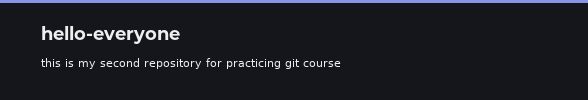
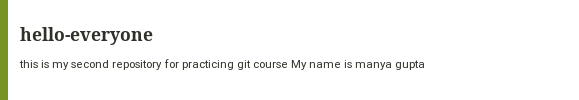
(341, 64) none -> [290,60,426,70] My name is manya gupta

